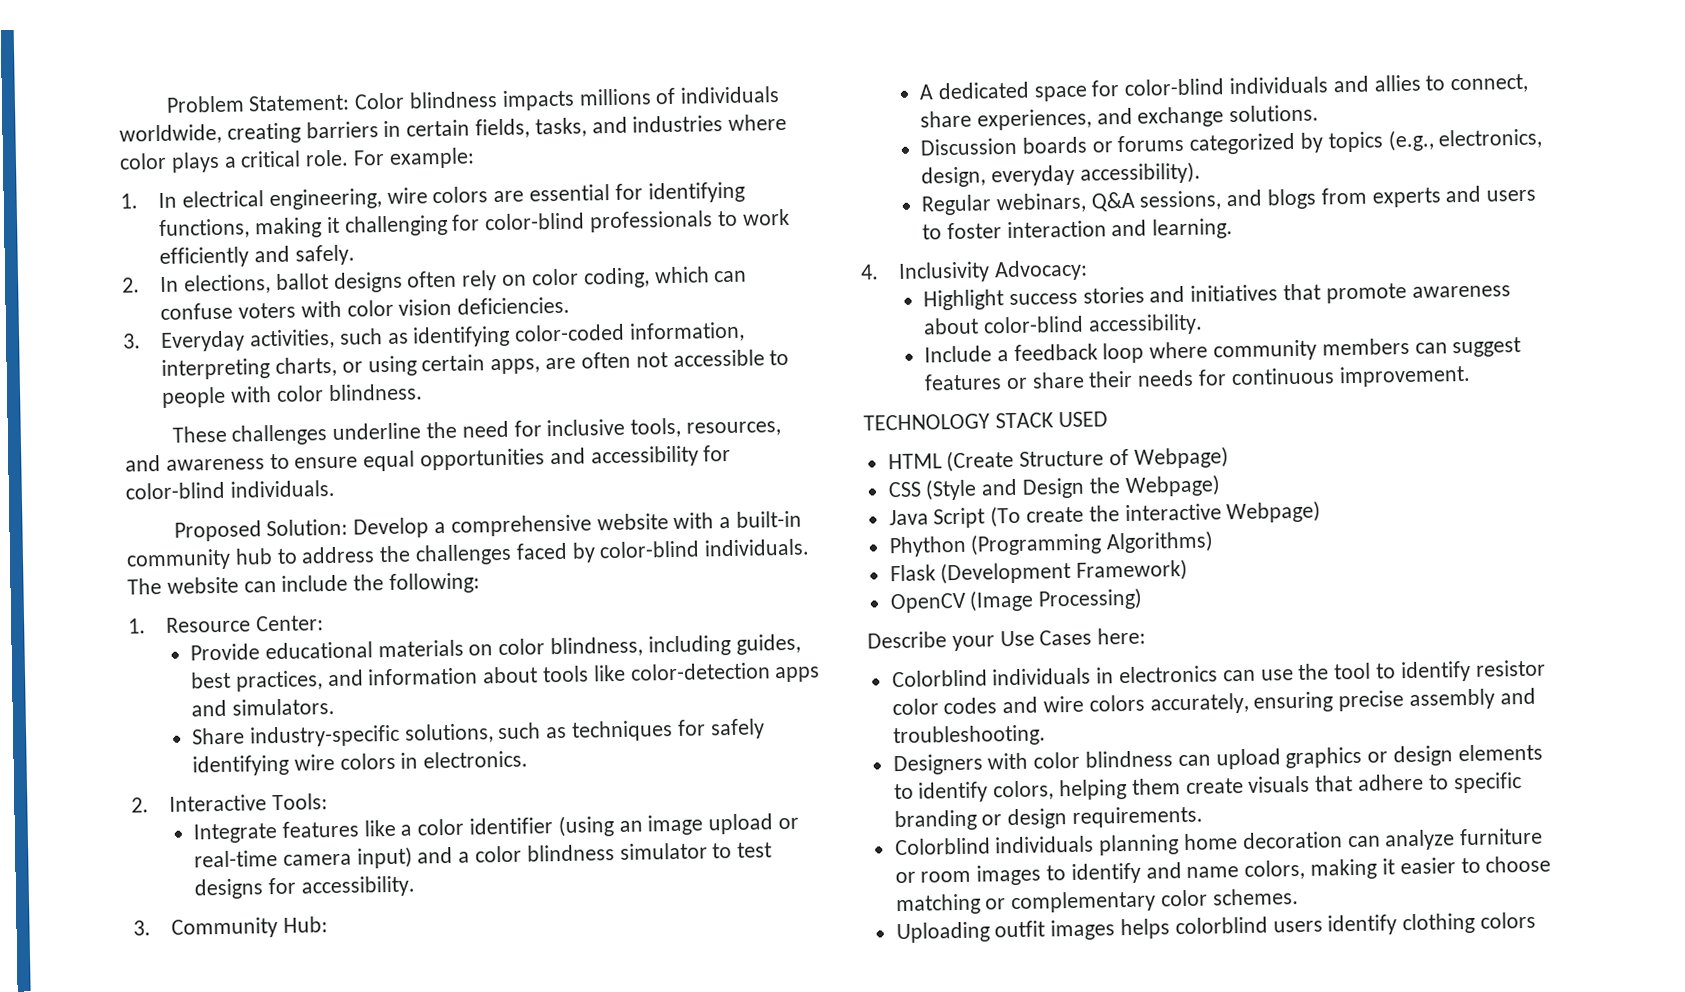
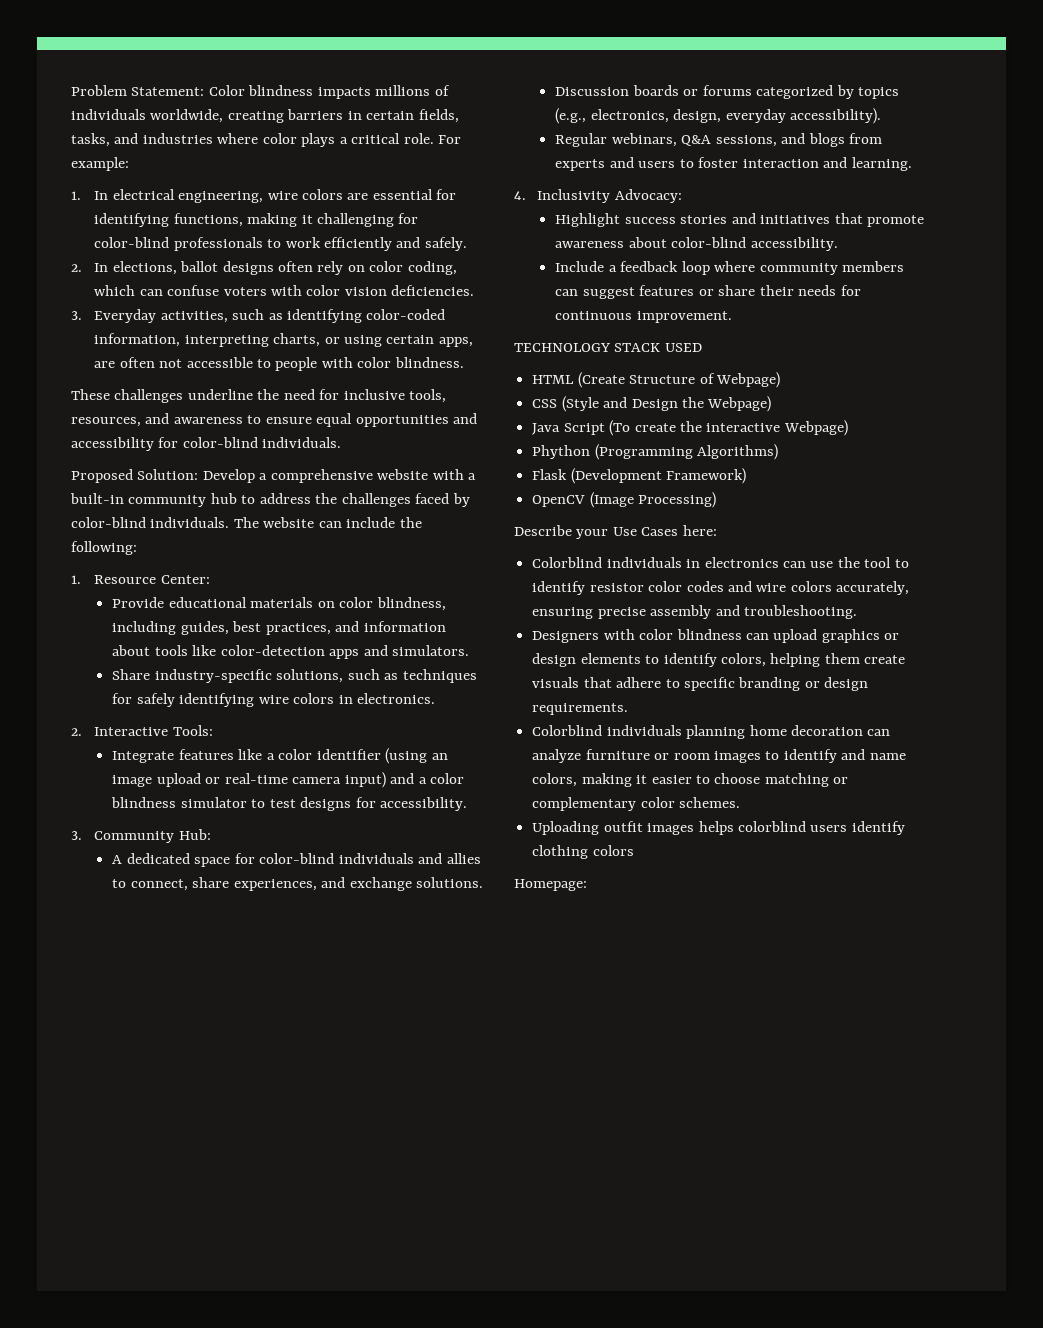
(1537, 920) none -> [514,879,587,891] // Homepage:

